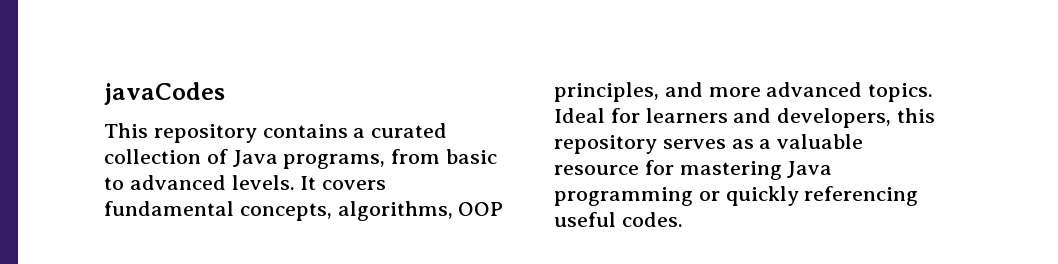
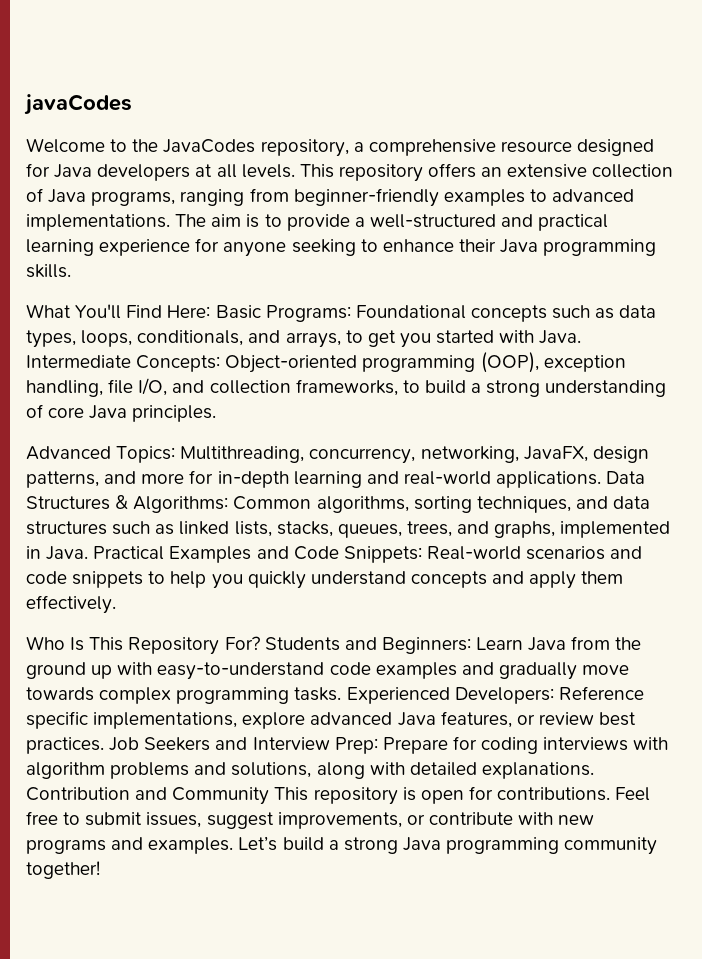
[104,123,448,143] [104,149,498,169] [104,175,387,190] [104,201,504,221] [554,82,934,102] [554,108,936,128] [554,134,864,154] [554,160,833,180] [554,186,919,206] [554,212,683,227] This repository contains a curated collection of Java programs, from basic to advanced levels. It covers fundamental concepts, algorithms, OOP principles, and more advanced topics. Ideal for learners and developers, this repository serves as a valuable resource for mastering Java programming or quickly referencing useful codes. -> [26,138,655,157] [26,163,674,182] [26,188,635,207] [26,214,609,231] [26,238,657,257] [26,264,71,278] [26,304,657,322] [26,330,582,348] [26,352,626,373] [26,378,667,397] [26,404,217,422] [26,446,649,464] [26,470,646,488] [26,495,651,513] [26,521,671,538] [26,546,643,563] [26,571,624,589] [26,595,116,614] [26,636,642,655] [26,662,630,680] [26,686,644,704] [26,711,637,729] [26,736,669,754] [26,762,594,779] [26,786,651,805] [26,811,595,829] [26,836,658,855] [26,861,100,879] Welcome to the JavaCodes repository, a comprehensive resource designed for Java developers at all levels. This repository offers an extensive collection of Java programs, ranging from beginner-friendly examples to advanced implementations. The aim is to provide a well-structured and practical learning experience for anyone seeking to enhance their Java programming skills. // What You'll Find Here: Basic Programs: Foundational concepts such as data types, loops, conditionals, and arrays, to get you started with Java. Intermediate Concepts: Object-oriented programming (OOP), exception handling, file I/O, and collection frameworks, to build a strong understanding of core Java principles. // Advanced Topics: Multithreading, concurrency, networking, JavaFX, design patterns, and more for in-depth learning and real-world applications. Data Structures & Algorithms: Common algorithms, sorting techniques, and data structures such as linked lists, stacks, queues, trees, and graphs, implemented in Java. Practical Examples and Code Snippets: Real-world scenarios and code snippets to help you quickly understand concepts and apply them effectively. // Who Is This Repository For? Students and Beginners: Learn Java from the ground up with easy-to-understand code examples and gradually move towards complex programming tasks. Experienced Developers: Reference specific implementations, explore advanced Java features, or review best practices. Job Seekers and Interview Prep: Prepare for coding interviews with algorithm problems and solutions, along with detailed explanations. Contribution and Community This repository is open for contributions. Feel free to submit issues, suggest improvements, or contribute with new programs and examples. Let’s build a strong Java programming community together!

